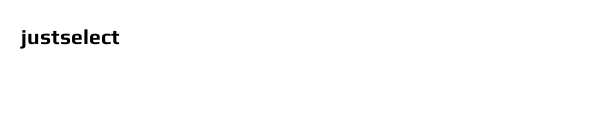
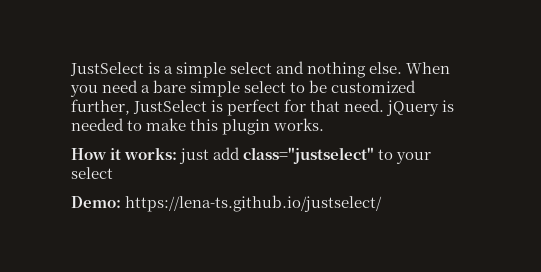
[20,29,120,49] justselect -> [70,61,451,78] [70,80,417,97] [71,99,455,116] [71,118,325,135] [71,147,432,164] [71,167,113,179] [71,195,383,212] JustSelect is a simple select and nothing else. When you need a bare simple select to be customized further, JustSelect is perfect for that need. jQuery is needed to make this plugin works. // How it works: just add class="justselect" to your select // Demo: https://lena-ts.github.io/justselect/

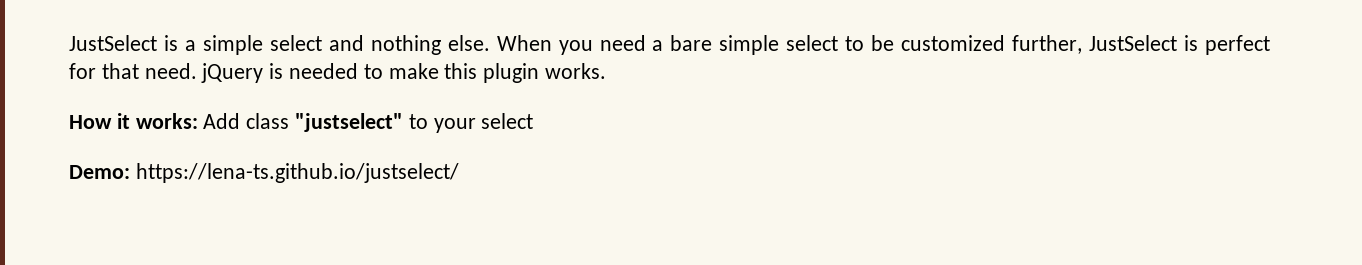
[179,147,375,164] just add class="justselect" -> [203,113,404,132] Add class "justselect"

